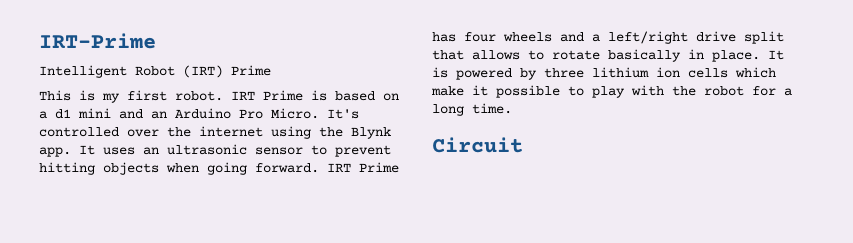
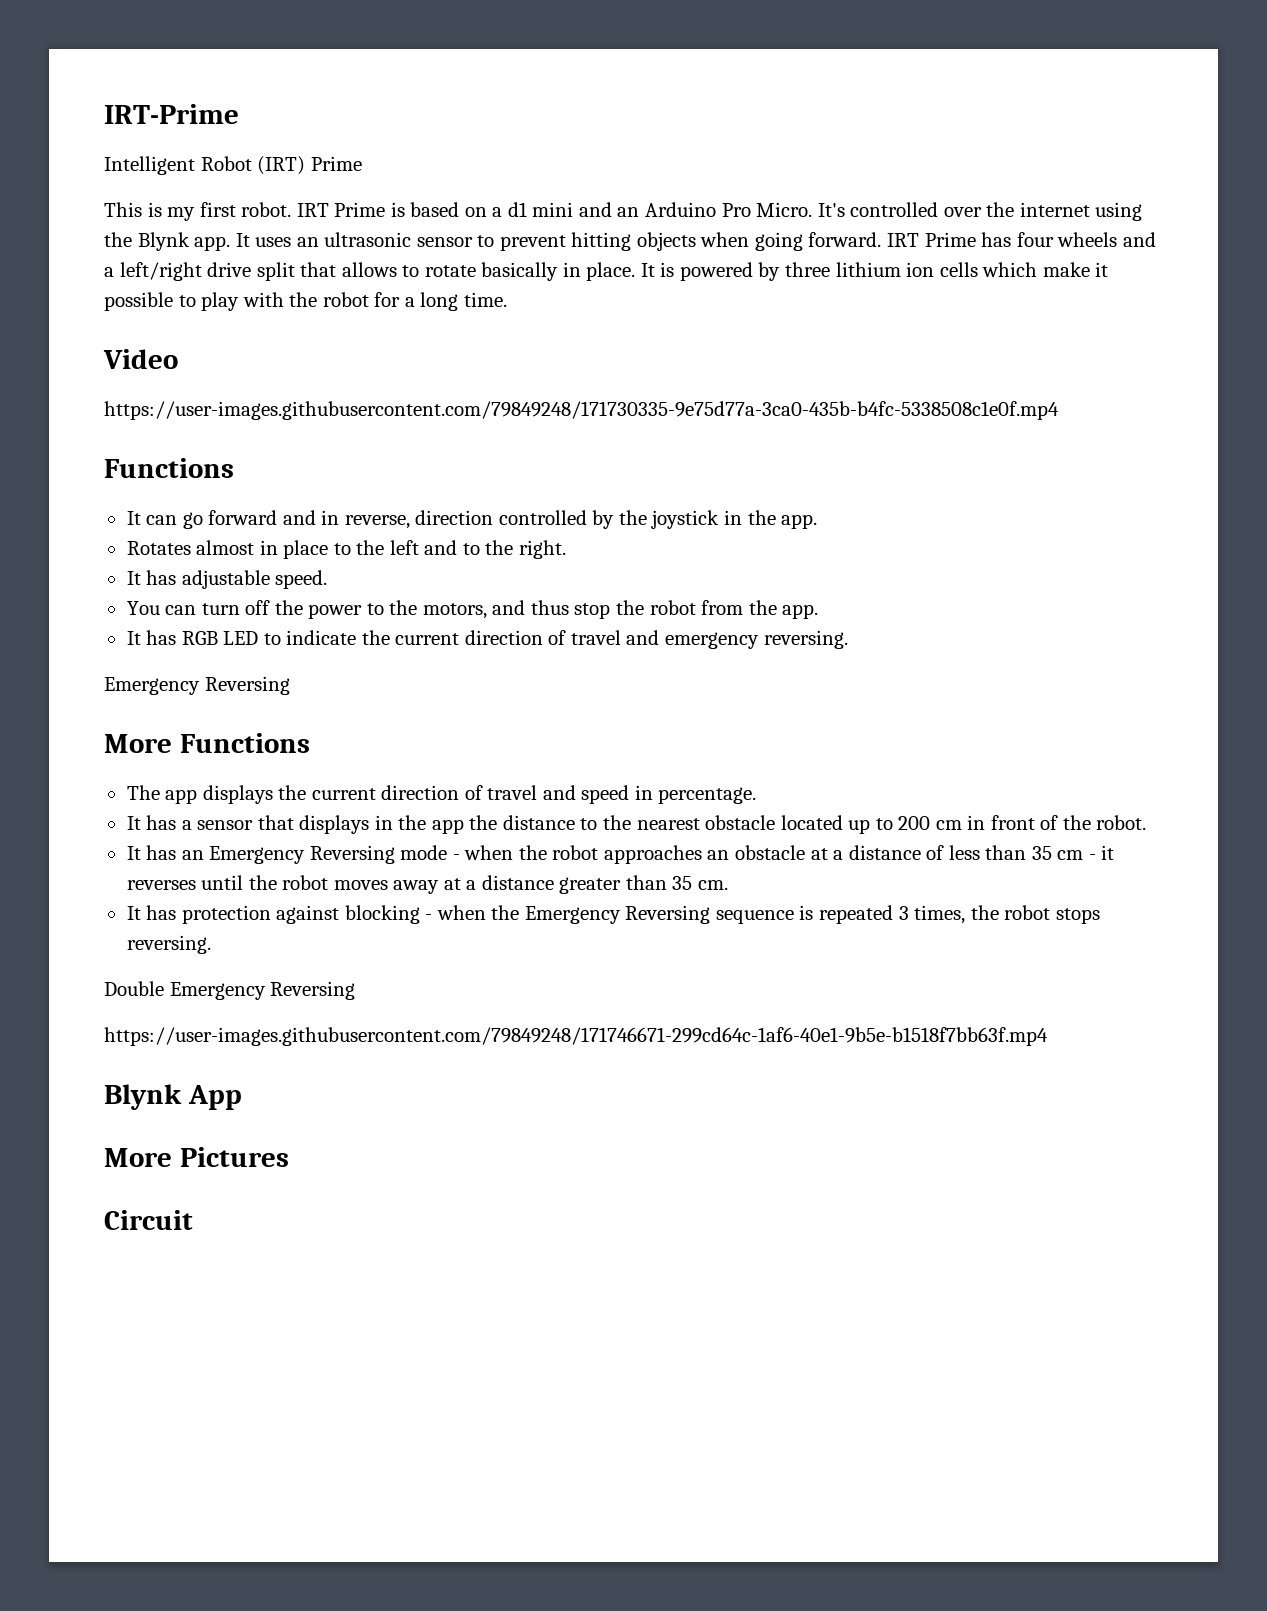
(512, 108) none -> [103,349,178,369] [104,401,1059,420] [104,458,234,478] [126,510,818,529] [126,540,566,559] [126,570,328,589] [126,600,819,619] [126,630,848,649] [104,676,290,695] [104,733,310,753] [126,785,757,804] [126,815,1147,834] [126,845,1115,864] [126,875,728,894] [126,905,1100,924] [126,935,211,954] [104,981,356,1000] [104,1027,1048,1046] [104,1084,242,1110] [104,1147,289,1167] // Video // https://user-images.githubusercontent.com/79849248/171730335-9e75d77a-3ca0-435b-b4fc-5338508c1e0f.mp4 // Functions // It can go forward and in reverse, direction controlled by the joystick in the app. // Rotates almost in place to the left and to the right. // It has adjustable speed. // You can turn off the power to the motors, and thus stop the robot from the app. // It has RGB LED to indicate the current direction of travel and emergency reversing. // Emergency Reversing // More Functions // The app displays the current direction of travel and speed in percentage. // It has a sensor that displays in the app the distance to the nearest obstacle located up to 200 cm in front of the robot. // It has an Emergency Reversing mode - when the robot approaches an obstacle at a distance of less than 35 cm - it reverses until the robot moves away at a distance greater than 35 cm. // It has protection against blocking - when the Emergency Reversing sequence is repeated 3 times, the robot stops reversing. // Double Emergency Reversing // https://user-images.githubusercontent.com/79849248/171746671-299cd64c-1af6-40e1-9b5e-b1518f7bb63f.mp4 // Blynk App // More Pictures

